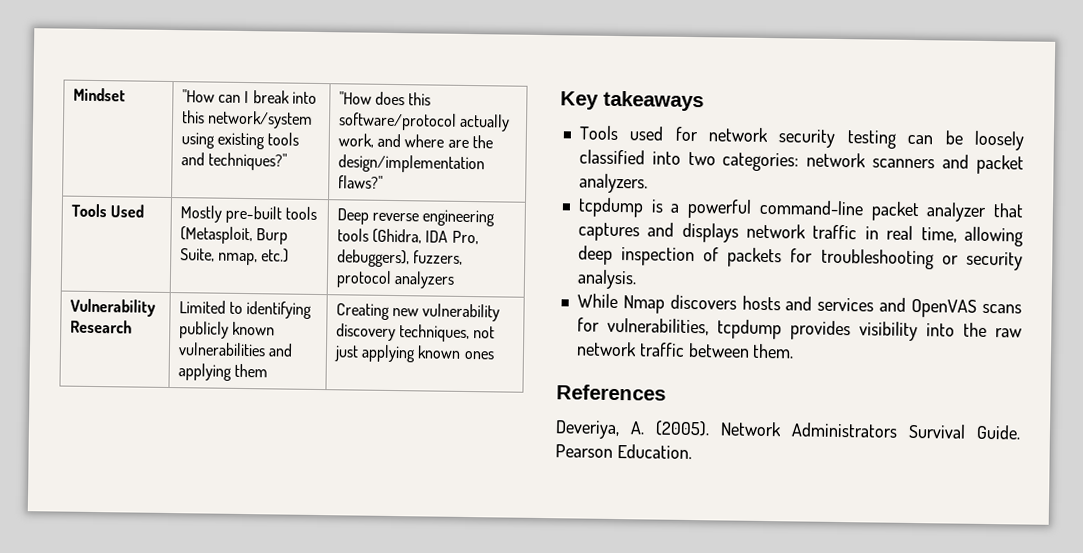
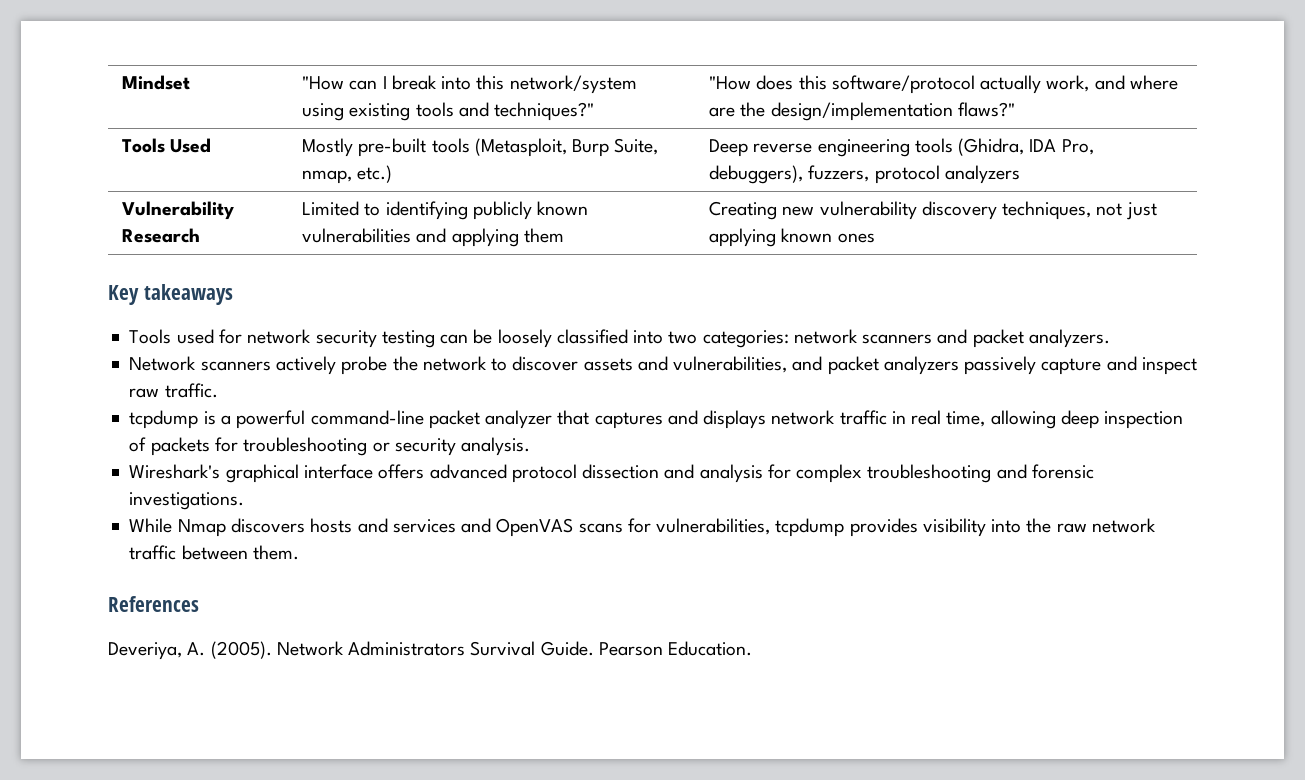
(648, 183) none -> [129,356,1197,375] [129,383,218,398] // Network scanners actively probe the network to discover assets and vulnerabilities, and packet analyzers passively capture and inspect raw traffic.
(637, 279) none -> [129,464,1094,483] [129,492,245,510] // Wireshark's graphical interface offers advanced protocol dissection and analysis for complex troubleshooting and forensic investigations.

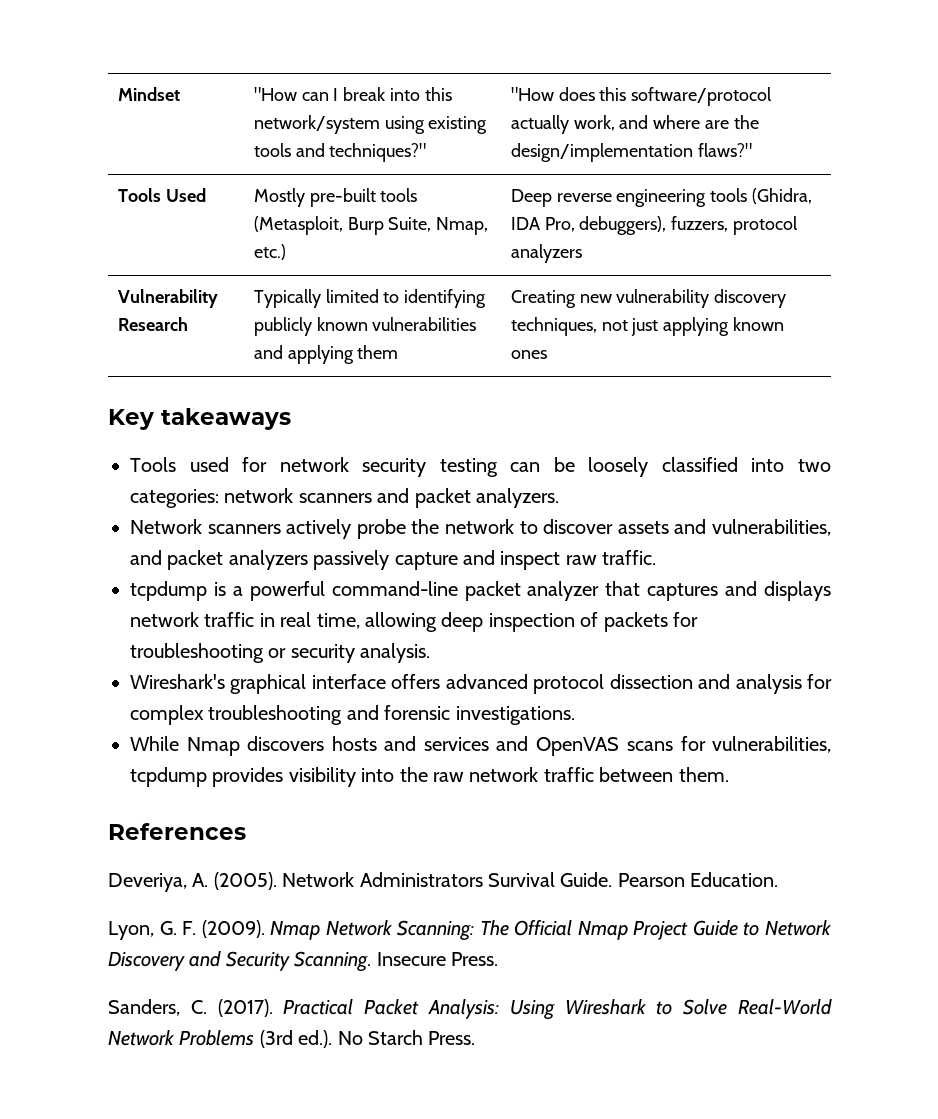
[301,170,352,184] nmap, -> [436,217,489,235] Nmap,
[301,201,359,216] Limited -> [253,289,379,308] Typically limited
(753, 648) none -> [108,920,832,941] [108,951,498,972] [108,999,833,1020] [108,1030,476,1048] // Lyon, G. F. (2009). Nmap Network Scanning: The Official Nmap Project Guide to Network Discovery and Security Scanning. Insecure Press. // Sanders, C. (2017). Practical Packet Analysis: Using Wireshark to Solve Real-World Network Problems (3rd ed.). No Starch Press.

